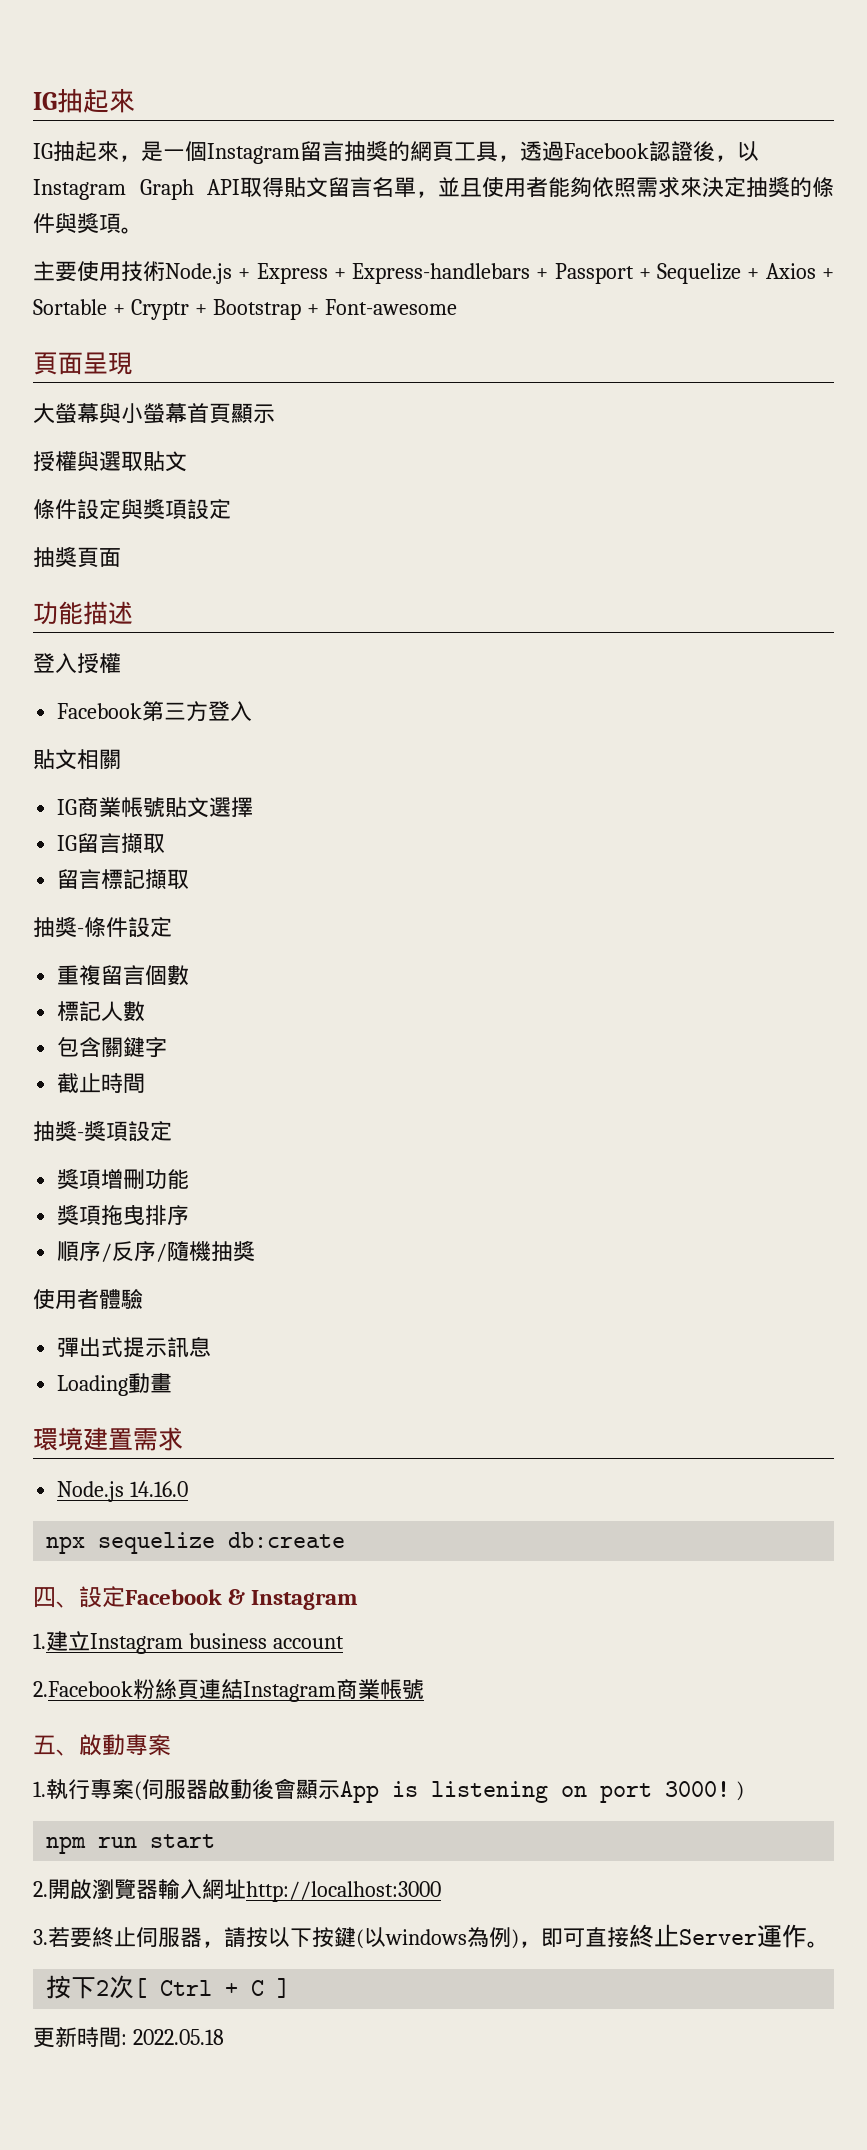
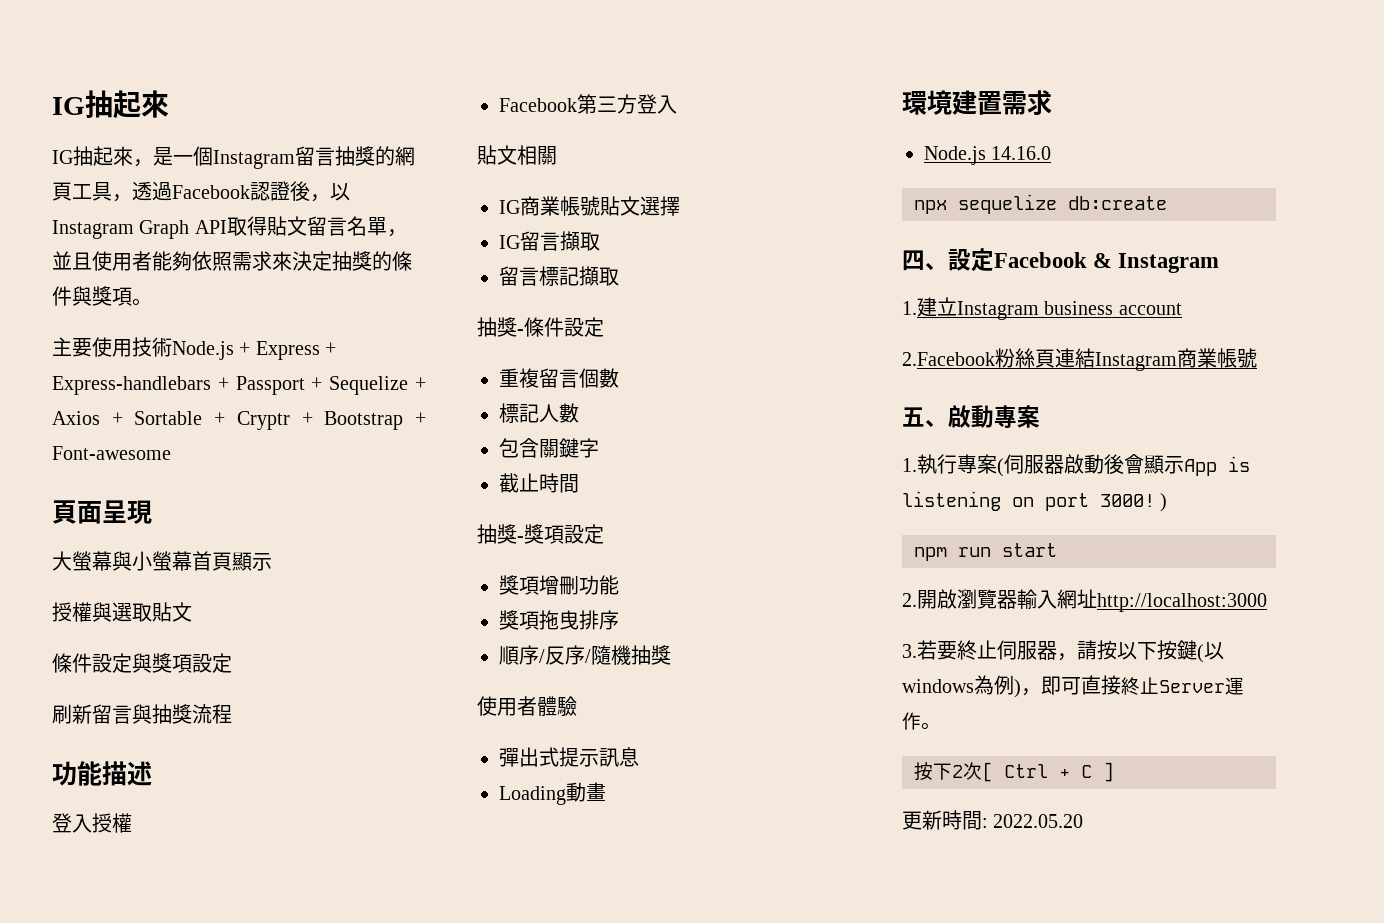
[33,546,121,568] 抽獎頁面 -> [52,704,232,724] 刷新留言與抽獎流程
[132,2029,224,2045] 2022.05.18 -> [993,814,1084,828] 2022.05.20

